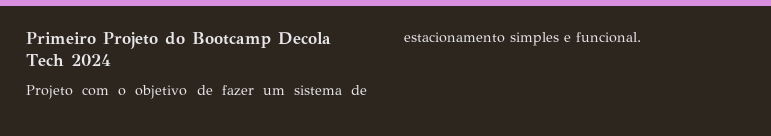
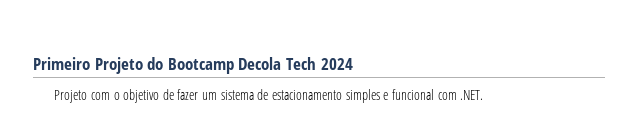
[576,32,641,43] funcional. -> [391,89,484,100] funcional com .NET.

